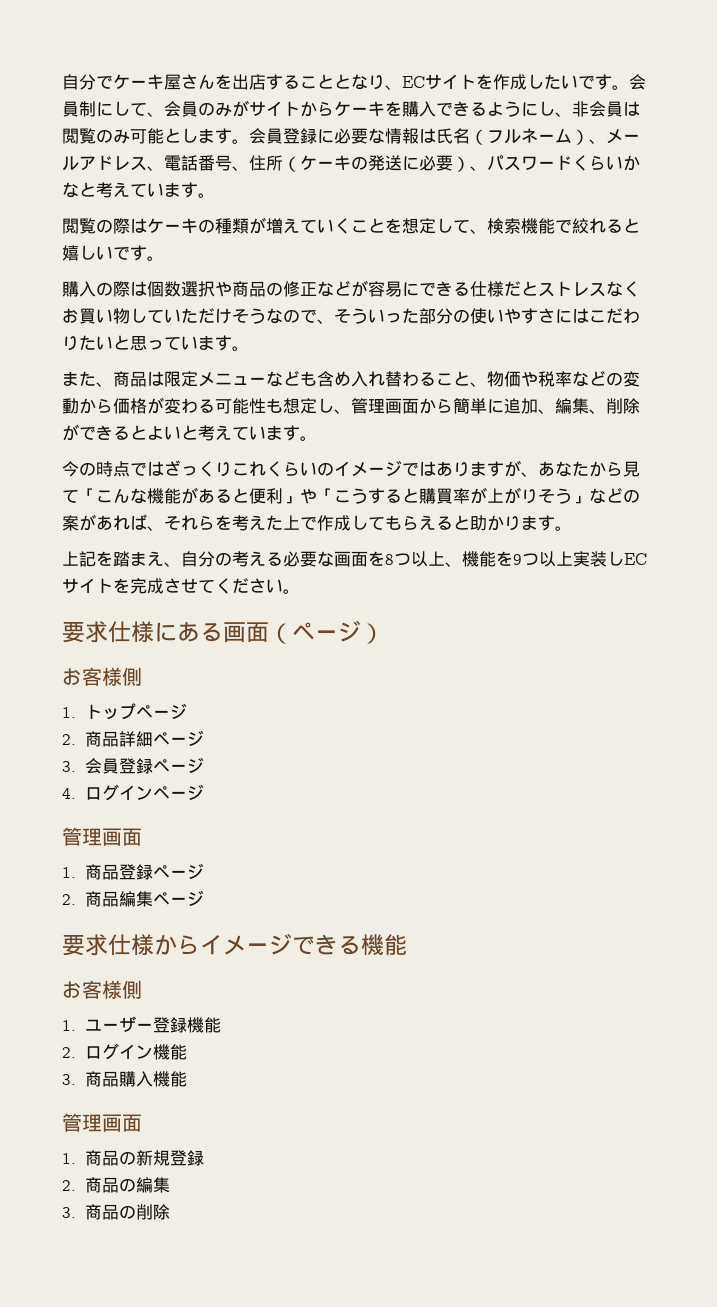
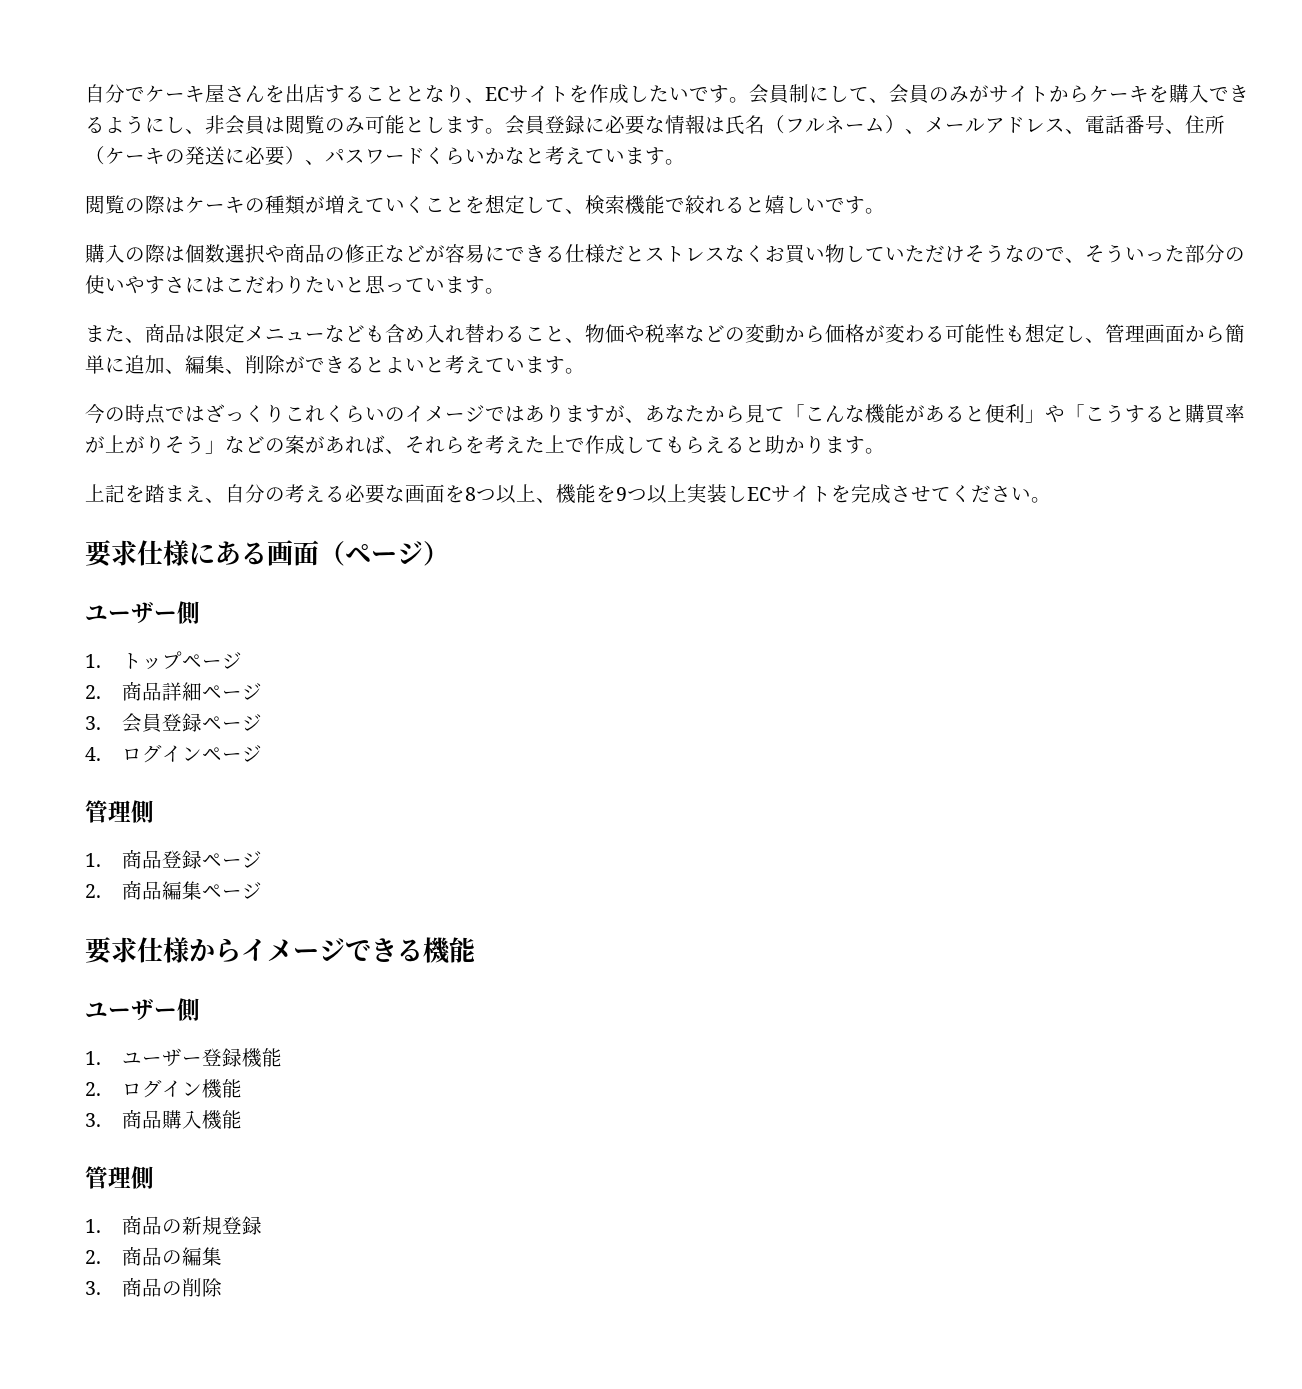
[62,667,122,686] お客様 -> [85,602,177,624] ユーザー
[102,828,142,846] 画面 -> [131,800,154,824] 側
[62,980,122,999] お客様 -> [85,999,177,1021] ユーザー
[102,1114,142,1132] 画面 -> [131,1166,154,1190] 側

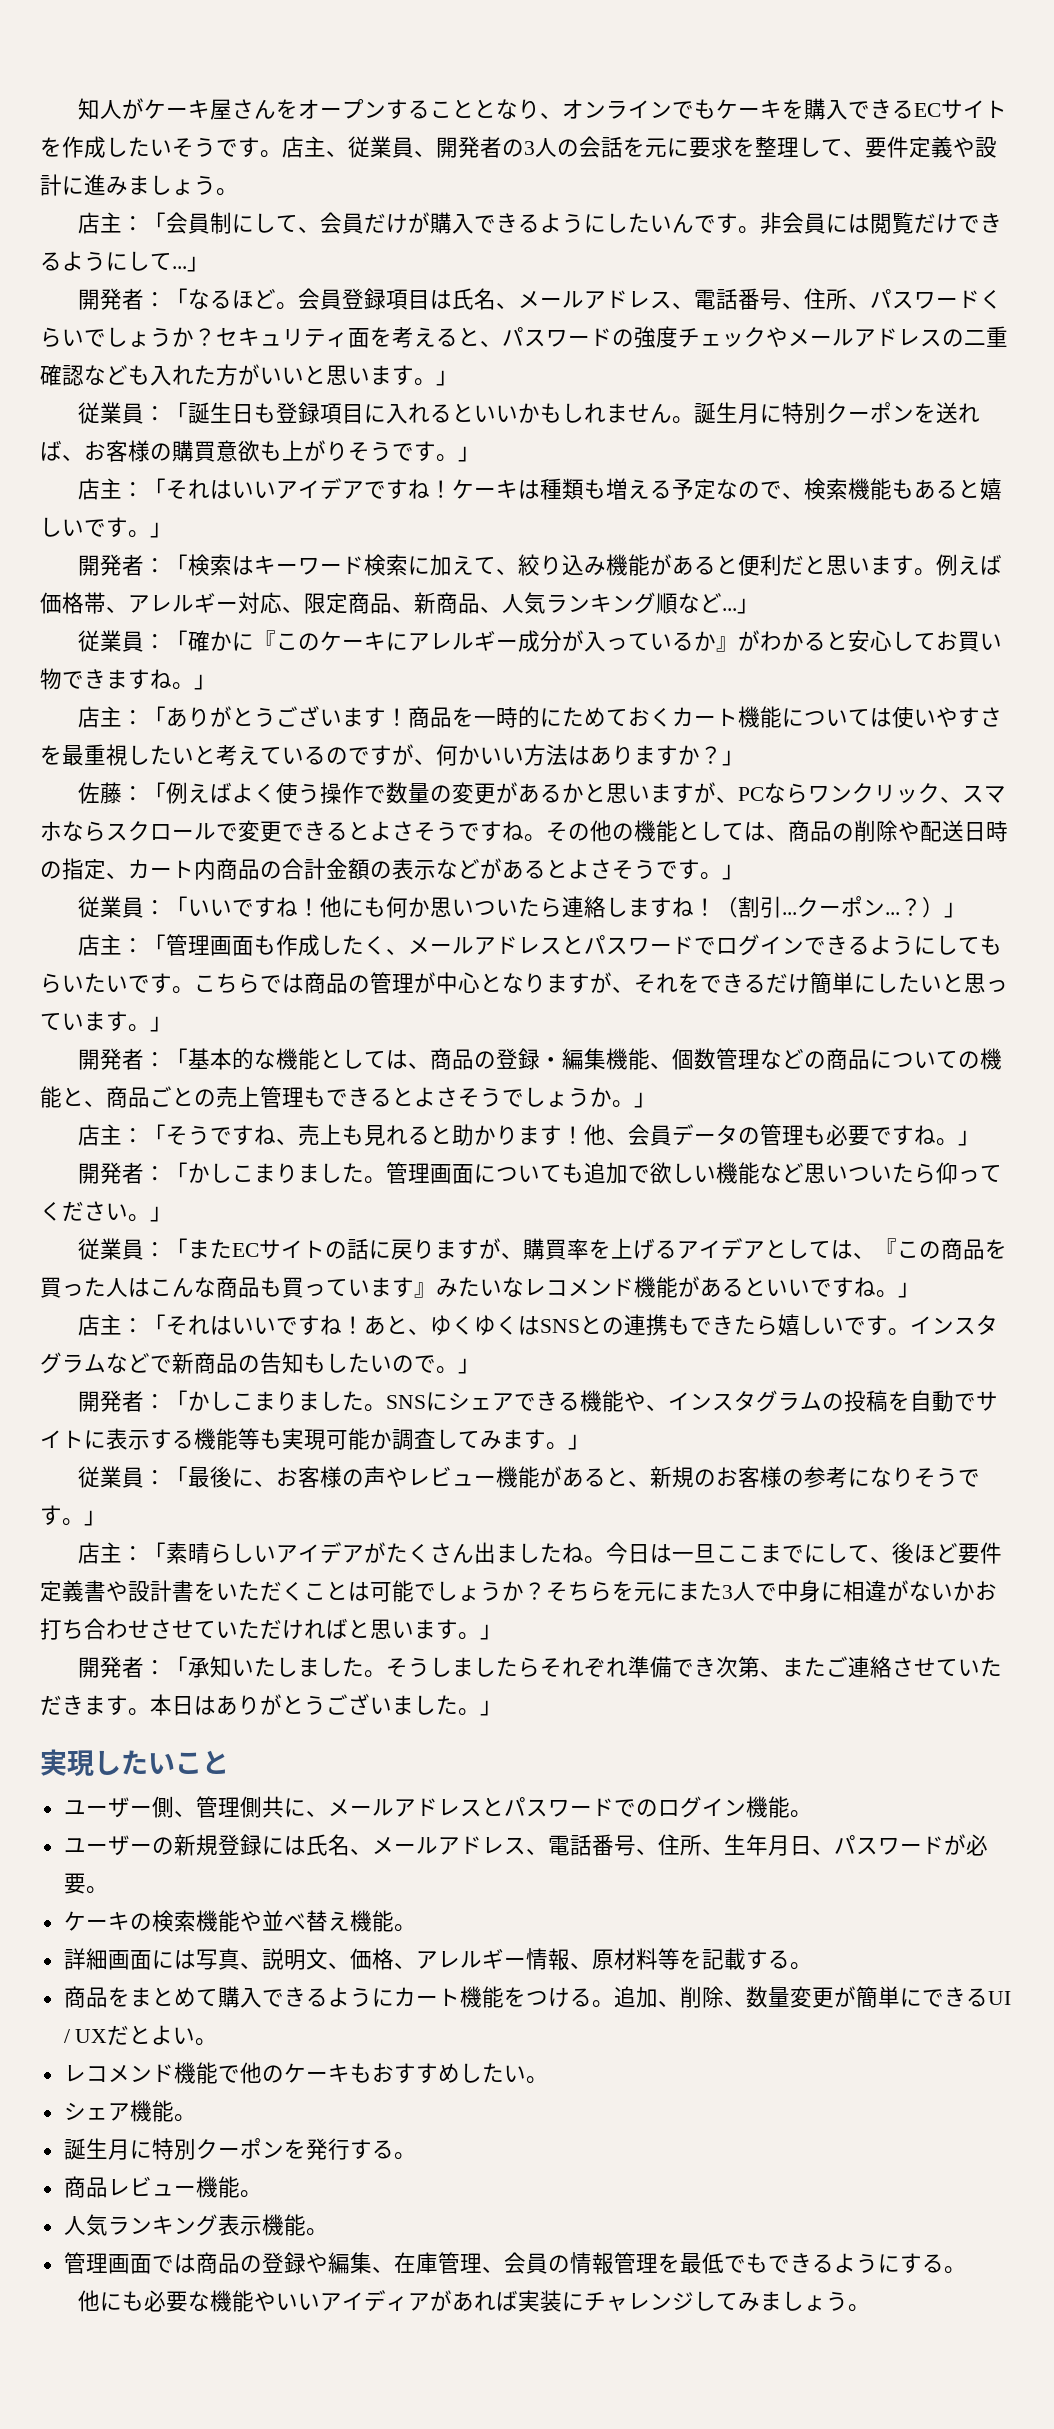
[85,84,145,103] 自分で -> [77,98,144,120] 知人が
[285,84,325,103] 出店 -> [297,99,386,119] オープン
(485, 100) none -> [561,98,914,120] オンラインでもケーキを購入できる
[689,85,749,103] です。 -> [172,136,997,158] [40,174,238,196] [77,212,166,234] そうです。店主、従業員、開発者の3人の会話を元に要求を整理して、要件定義や設計に進みましょう。 // 店主：「
[929,85,1169,103] のみがサイトからケーキを -> [363,212,430,234] だけが
[185,114,1225,135] [85,146,305,166] 、非会員は閲覧のみ可能とします。会員登録に必要な情報は氏名（フルネーム）、メールアドレス、電話番号、住所（ケーキの発送に必要） -> [627,212,1002,234] [40,251,209,272] [77,288,848,310] たいんです。非会員には閲覧だけできるようにして...」 // 開発者：「なるほど。会員登録項目は氏名、メールアドレス、電話番号、住所
[485,146,685,165] [85,194,565,215] かなと考えています。 // 閲覧の際はケーキの種類が増えていくことを想定して -> [84,326,1008,348] [40,364,458,386] [77,402,980,424] [40,440,480,462] [77,478,782,500] でしょうか？セキュリティ面を考えると、パスワードの強度チェックやメールアドレスの二重確認なども入れた方がいいと思います。」 // 従業員：「誕生日も登録項目に入れるといいかもしれません。誕生月に特別クーポンを送れば、お客様の購買意欲も上がりそうです。」 // 店主：「それはいいアイデアですね！ケーキは種類も増える予定なので
[665,195,725,214] で絞れ -> [891,479,936,499] もあ
[85,244,1245,264] [85,275,305,294] // 購入の際は個数選択や商品の修正などが容易にできる仕様だとストレスなくお買い物していただけそうなので、そういった部分の使いやすさにはこだわり -> [150,522,172,538] [77,554,1002,576] [40,592,759,614] [77,630,1002,652] [40,668,216,690] [77,705,1002,728] [40,744,744,766] [77,782,1006,804] [40,820,1008,842] [40,858,744,880] [77,896,966,918] [77,934,1002,956] [40,972,898,994] 」 // 開発者：「検索はキーワード検索に加えて、絞り込み機能があると便利だと思います。例えば価格帯、アレルギー対応、限定商品、新商品、人気ランキング順など...」 // 従業員：「確かに『このケーキにアレルギー成分が入っているか』がわかると安心してお買い物できますね。」 // 店主：「ありがとうございます！商品を一時的にためておくカート機能については使いやすさを最重視したいと考えているのですが、何かいい方法はありますか？」 // 佐藤：「例えばよく使う操作で数量の変更があるかと思いますが、PCならワンクリック、スマホならスクロールで変更できるとよさそうですね。その他の機能としては、商品の削除や配送日時の指定、カート内商品の合計金額の表示などがあるとよさそうです。」 // 従業員：「いいですね！他にも何か思いついたら連絡しますね！（割引...クーポン...？）」 // 店主：「管理画面も作成したく、メールアドレスとパスワードでログインできるようにしてもらいたいです。こちらでは商品の管理が中心となりますが、それをできるだけ簡単にし
[85,323,1245,343] [85,355,585,374] [85,404,1245,424] [85,435,885,455] [85,484,1051,504] [85,540,449,567] [85,601,200,625] [85,651,243,670] [85,682,263,701] [85,713,263,733] [85,744,263,763] [85,800,154,824] [85,850,263,869] [85,881,263,900] [85,937,475,964] [85,998,200,1022] [85,1048,283,1068] [85,1079,243,1099] [85,1110,243,1130] [85,1166,154,1190] [85,1216,263,1235] [85,1247,223,1266] [85,1278,223,1297] // また、商品は限定メニューなども含め入れ替わること、物価や税率などの変動から価格が変わる可能性も想定し、管理画面から簡単に追加、編集、削除ができるとよいと考えています。 // 今の時点ではざっくりこれくらいのイメージではありますが、あなたから見て「こんな機能があると便利」や「こうすると購買率が上がりそう」などの案があれば、それらを考えた上で作成してもらえると助かります。 // 上記を踏まえ、自分の考える必要な画面を8つ以上、機能を9つ以上実装しECサイトを完成させてください。 // 要求仕様にある画面（ページ） // ユーザー側 // 1.トップページ // 2.商品詳細ページ // 3.会員登録ページ // 4.ログインページ // 管理側 // 1.商品登録ページ // 2.商品編集ページ // 要求仕様からイメージできる機能 // ユーザー側 // 1.ユーザー登録機能 // 2.ログイン機能 // 3.商品購入機能 // 管理側 // 1.商品の新規登録 // 2.商品の編集 // 3.商品の削除 -> [150,1016,172,1032] [77,1048,1002,1070] [40,1086,656,1108] [77,1124,980,1146] [77,1162,1002,1184] [40,1201,172,1222] [77,1238,1007,1260] [40,1276,920,1298] [77,1314,998,1336] [40,1352,480,1374] [77,1390,998,1412] [40,1428,590,1450] [77,1466,980,1488] [40,1505,106,1526] [77,1542,1002,1564] [40,1580,997,1602] [40,1618,502,1640] [77,1656,1002,1678] [40,1693,502,1716] [40,1749,229,1777] [63,1796,812,1818] [63,1834,988,1856] [63,1873,108,1894] [63,1910,416,1932] [63,1948,812,1971] [63,1986,1011,2008] [63,2025,218,2046] [63,2062,548,2084] [63,2100,196,2122] [63,2138,416,2160] [63,2176,262,2198] [63,2214,328,2236] [63,2252,966,2275] [77,2290,870,2312] 」 // 開発者：「基本的な機能としては、商品の登録・編集機能、個数管理などの商品についての機能と、商品ごとの売上管理もできるとよさそうでしょうか。」 // 店主：「そうですね、売上も見れると助かります！他、会員データの管理も必要ですね。」 // 開発者：「かしこまりました。管理画面についても追加で欲しい機能など思いついたら仰ってください。」 // 従業員：「またECサイトの話に戻りますが、購買率を上げるアイデアとしては、『この商品を買った人はこんな商品も買っています』みたいなレコメンド機能があるといいですね。」 // 店主：「それはいいですね！あと、ゆくゆくはSNSとの連携もできたら嬉しいです。インスタグラムなどで新商品の告知もしたいので。」 // 開発者：「かしこまりました。SNSにシェアできる機能や、インスタグラムの投稿を自動でサイトに表示する機能等も実現可能か調査してみます。」 // 従業員：「最後に、お客様の声やレビュー機能があると、新規のお客様の参考になりそうです。」 // 店主：「素晴らしいアイデアがたくさん出ましたね。今日は一旦ここまでにして、後ほど要件定義書や設計書をいただくことは可能でしょうか？そちらを元にまた3人で中身に相違がないかお打ち合わせさせていただければと思います。」 // 開発者：「承知いたしました。そうしましたらそれぞれ準備でき次第、またご連絡させていただきます。本日はありがとうございました。」 // 実現したいこと // ユーザー側、管理側共に、メールアドレスとパスワードでのログイン機能。 // ユーザーの新規登録には氏名、メールアドレス、電話番号、住所、生年月日、パスワードが必要。 // ケーキの検索機能や並べ替え機能。 // 詳細画面には写真、説明文、価格、アレルギー情報、原材料等を記載する。 // 商品をまとめて購入できるようにカート機能をつける。追加、削除、数量変更が簡単にできるUI / UXだとよい。 // レコメンド機能で他のケーキもおすすめしたい。 // シェア機能。 // 誕生月に特別クーポンを発行する。 // 商品レビュー機能。 // 人気ランキング表示機能。 // 管理画面では商品の登録や編集、在庫管理、会員の情報管理を最低でもできるようにする。 // 他にも必要な機能やいいアイディアがあれば実装にチャレンジしてみましょう。

